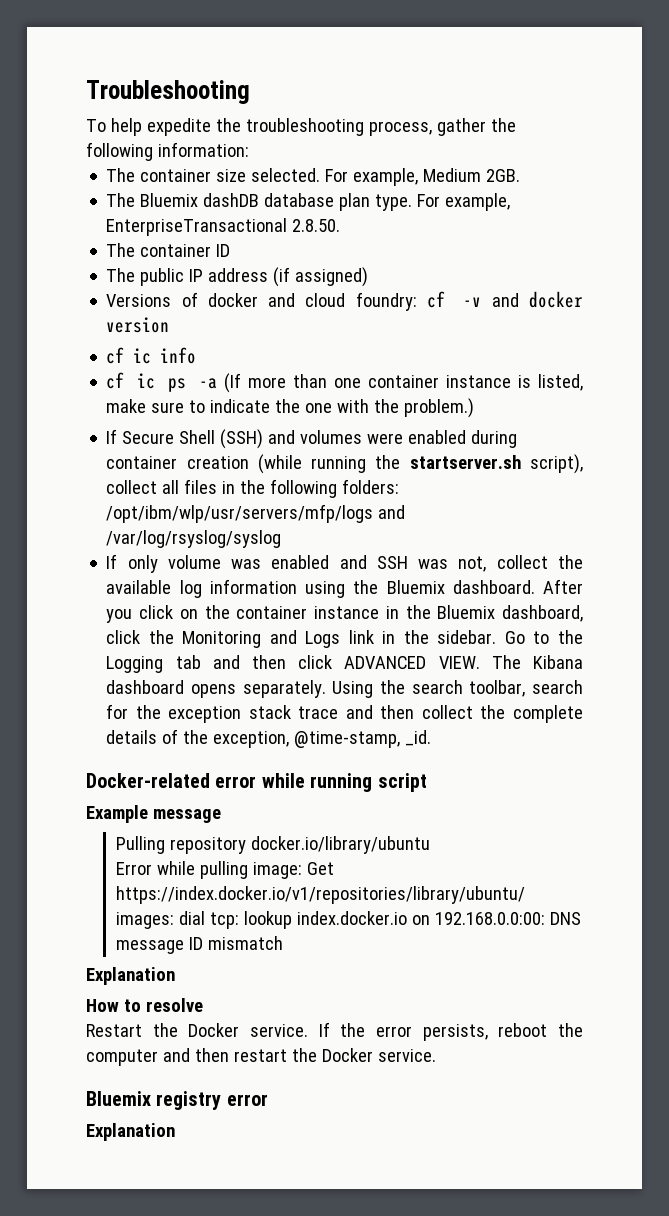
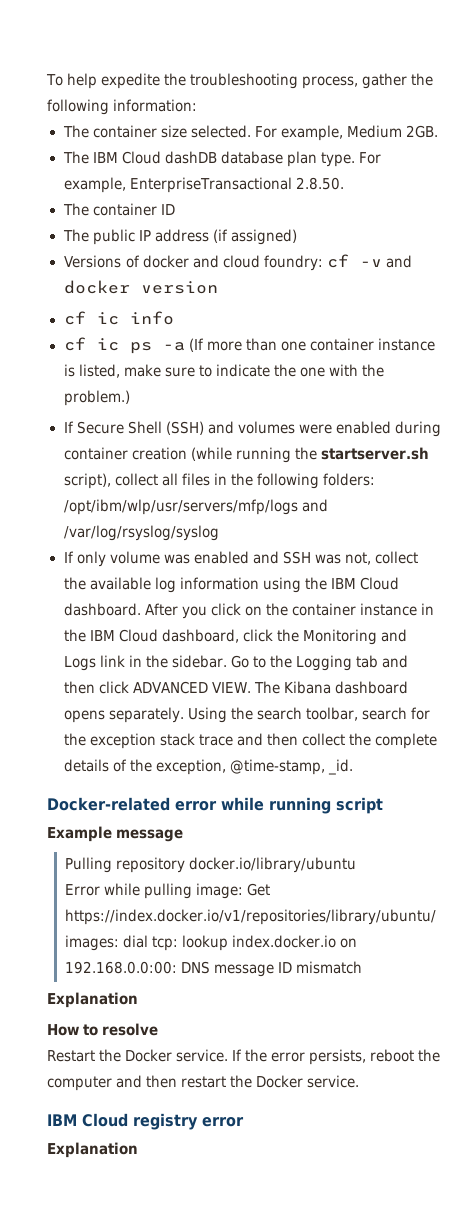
[86,80,250,104] Troubleshooting // -> (46, 80) none
[140,193,199,207] Bluemix -> [92,151,161,164] IBM Cloud
[386,580,445,594] Bluemix -> [330,577,399,590] IBM Cloud
[437,605,496,619] Bluemix -> [89,629,158,642] IBM Cloud
[86,1091,151,1106] Bluemix -> [47,1113,128,1127] IBM Cloud

